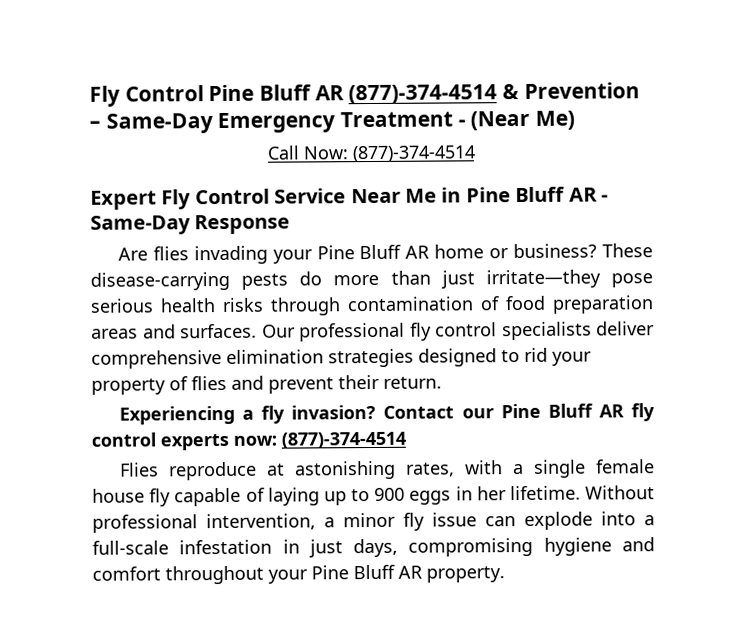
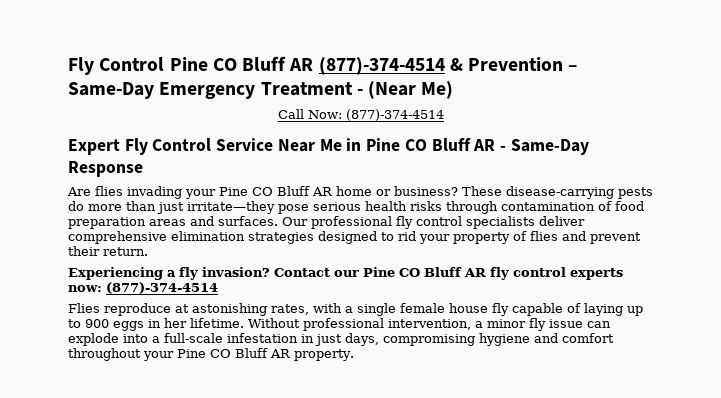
(255, 93) none -> [212,58,237,71] CO
(511, 195) none -> [404,139,427,151] CO
(355, 252) none -> [252,187,273,196] CO
(541, 411) none -> [399,268,420,277] CO
(349, 572) none -> [210,349,231,358] CO

